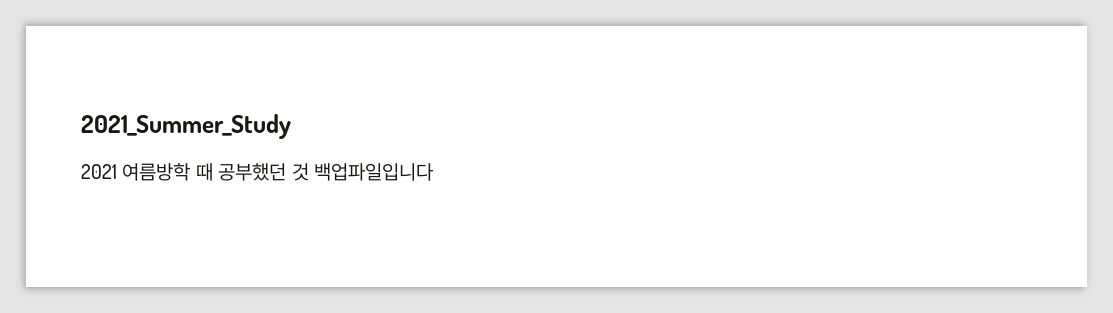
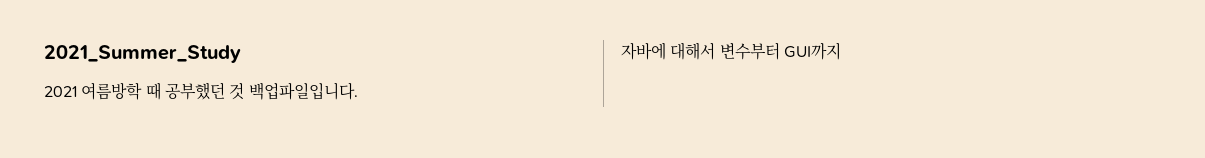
[314,163,434,181] 백업파일입니다 -> [248,82,358,100] [621,42,841,60] 백업파일입니다. // 자바에 대해서 변수부터 GUI까지

